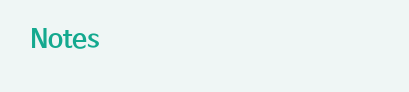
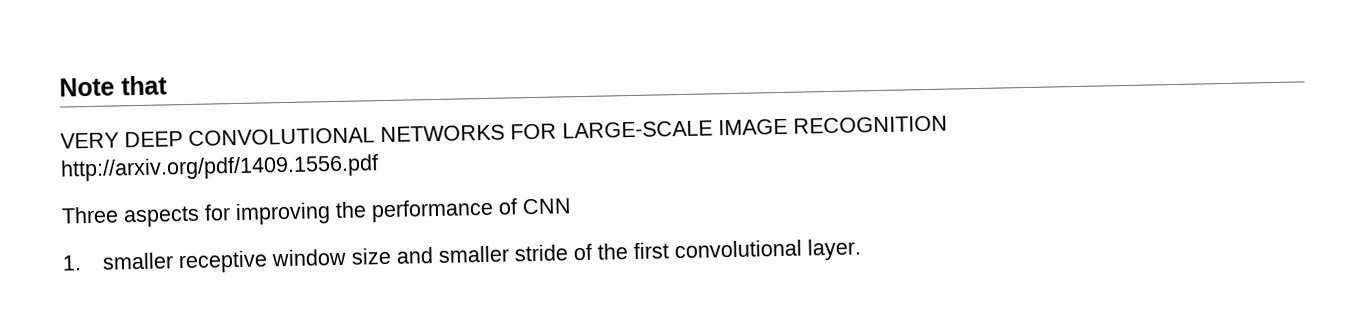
[30,28,99,49] Notes -> [59,75,168,97] [60,115,948,149] [60,154,379,182] [61,198,572,228] [62,238,863,274] Note that // VERY DEEP CONVOLUTIONAL NETWORKS FOR LARGE-SCALE IMAGE RECOGNITION // http://arxiv.org/pdf/1409.1556.pdf // Three aspects for improving the performance of CNN // 1. smaller receptive window size and smaller stride of the first convolutional layer.

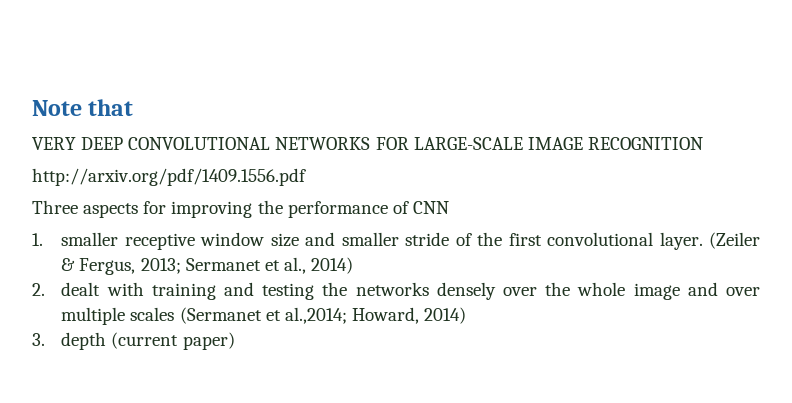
(863, 249) none -> [709,232,761,249] [61,257,354,275] [32,282,760,300] [61,307,467,325] [32,332,235,350] (Zeiler & Fergus, 2013; Sermanet et al., 2014) // 2. dealt with training and testing the networks densely over the whole image and over multiple scales (Sermanet et al.,2014; Howard, 2014) // 3. depth (current paper)

